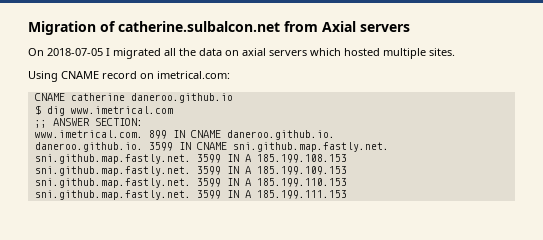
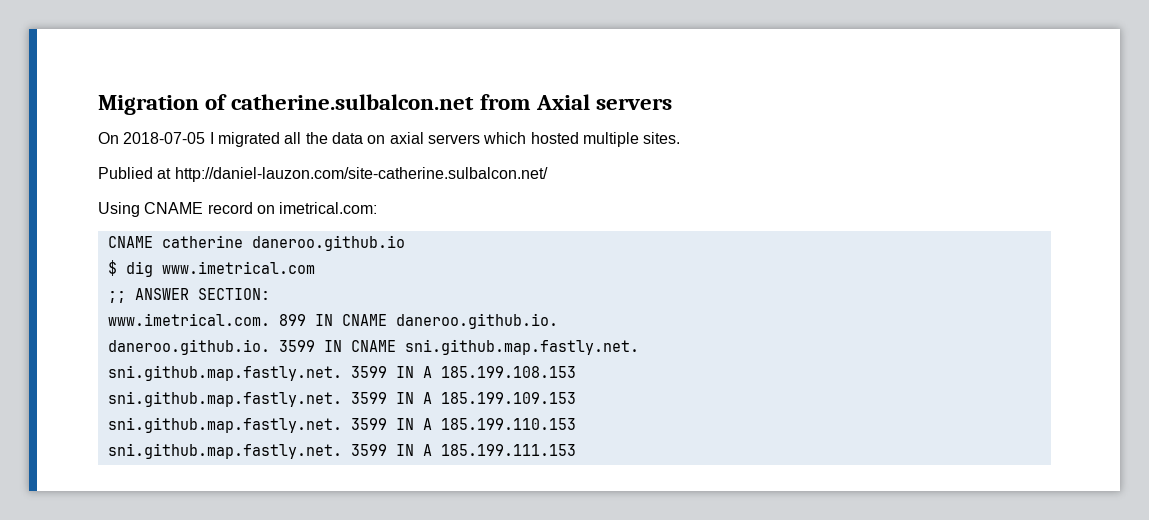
(455, 52) none -> [98,167,548,182] // Publied at http://daniel-lauzon.com/site-catherine.sulbalcon.net/

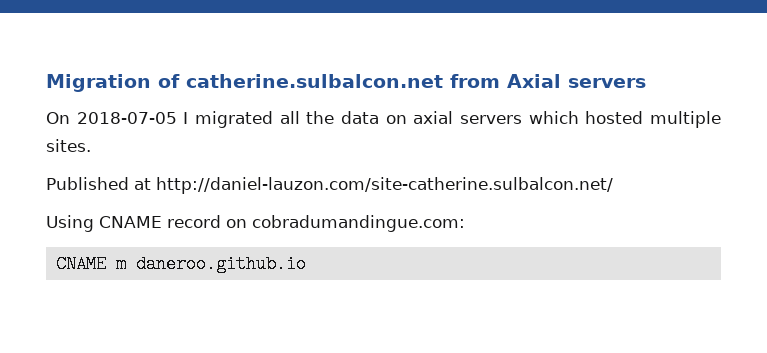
[98,167,153,179] Publied -> [46,177,129,190] Published
[279,202,378,214] [107,235,243,248] imetrical.com: // CNAME catherine -> [252,215,465,232] [55,255,126,273] cobradumandingue.com: // CNAME m
[107,260,315,277] [107,288,270,303] [107,313,558,329] [107,339,639,355] [107,365,576,381] [107,391,576,407] [107,417,576,433] [107,443,576,459] // $ dig www.imetrical.com // ;; ANSWER SECTION: // www.imetrical.com. 899 IN CNAME daneroo.github.io. // daneroo.github.io. 3599 IN CNAME sni.github.map.fastly.net. // sni.github.map.fastly.net. 3599 IN A 185.199.108.153 // sni.github.map.fastly.net. 3599 IN A 185.199.109.153 // sni.github.map.fastly.net. 3599 IN A 185.199.110.153 // sni.github.map.fastly.net. 3599 IN A 185.199.111.153 -> (306, 264) none

